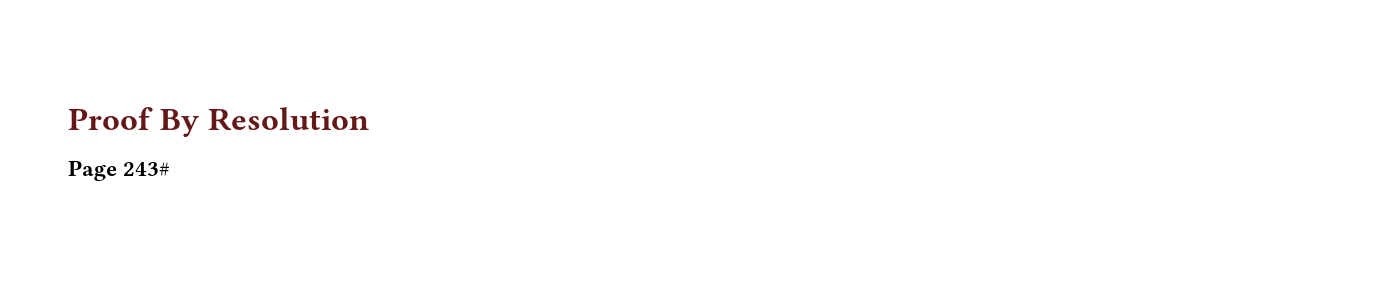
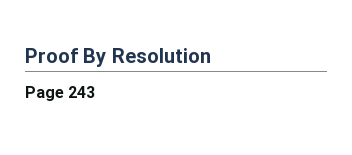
[123,162,171,176] 243# -> [68,86,96,98] 243

